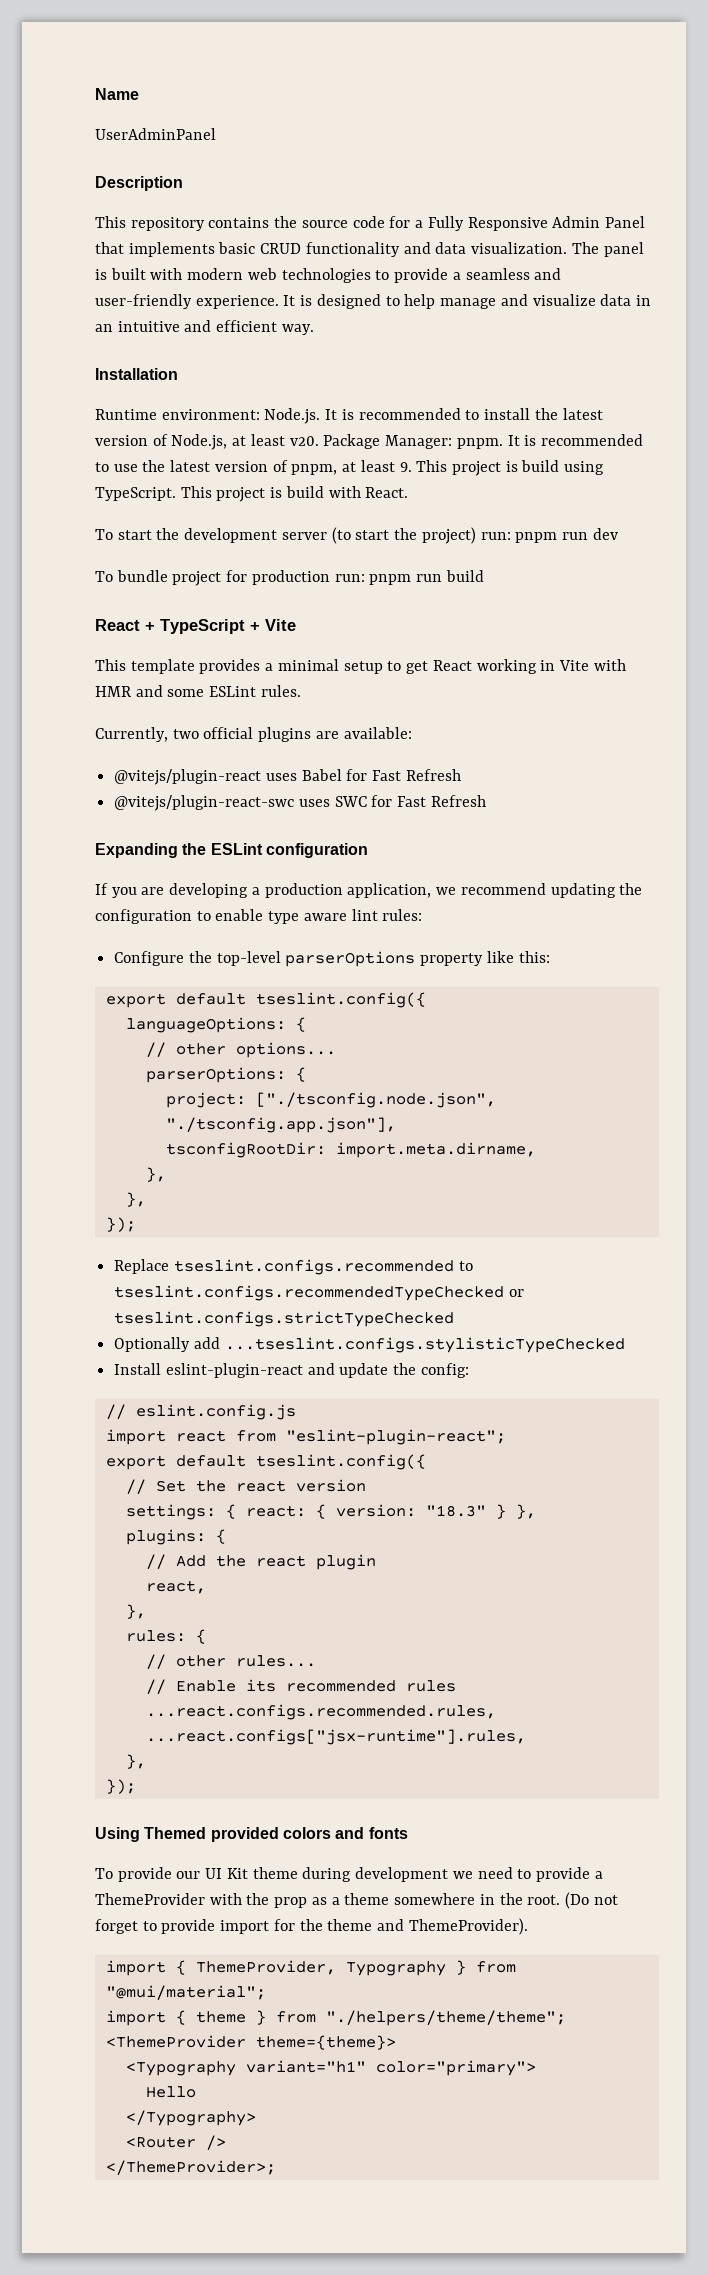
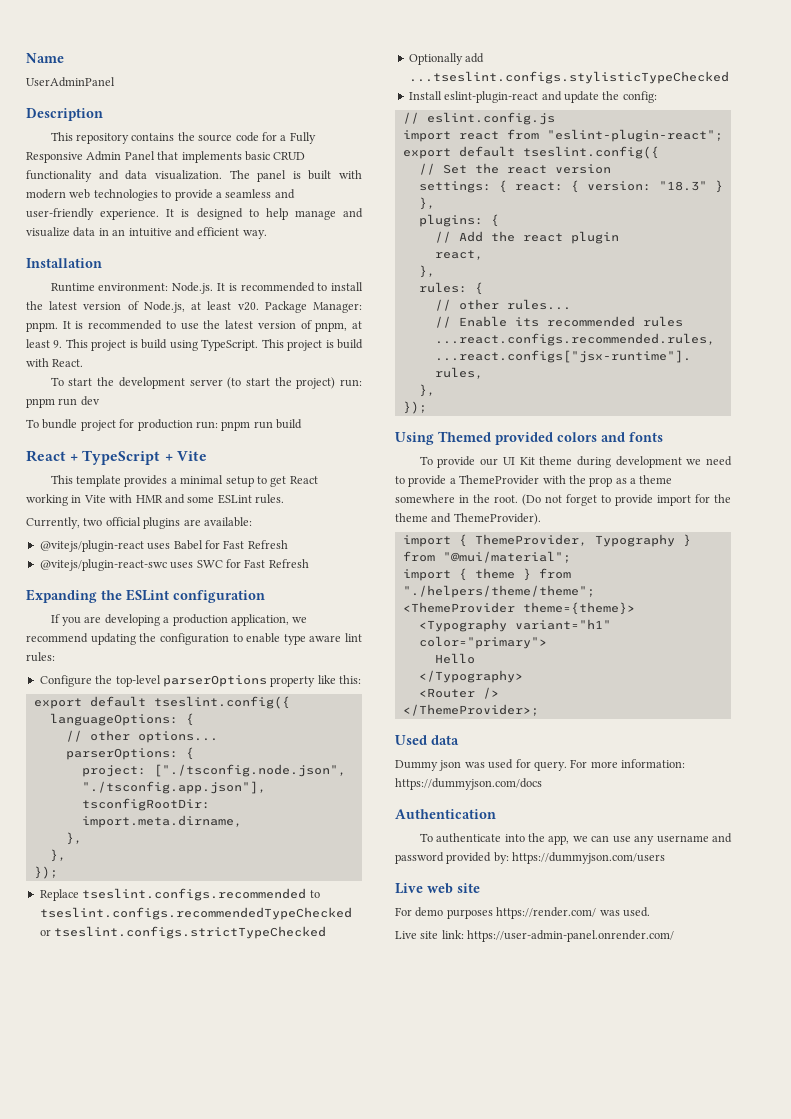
(276, 2167) none -> [395,735,459,745] [395,759,685,771] [395,778,542,790] [395,809,496,819] [419,833,732,845] [395,852,666,864] [395,883,480,894] [395,907,650,919] [395,930,675,942] // Used data // Dummy json was used for query. For more information: https://dummyjson.com/docs // Authentication // To authenticate into the app, we can use any username and password provided by: https://dummyjson.com/users // Live web site // For demo purposes https://render.com/ was used. // Live site link: https://user-admin-panel.onrender.com/

